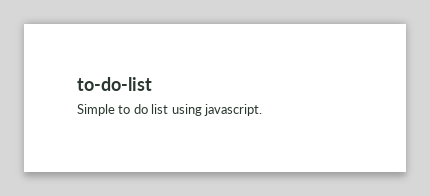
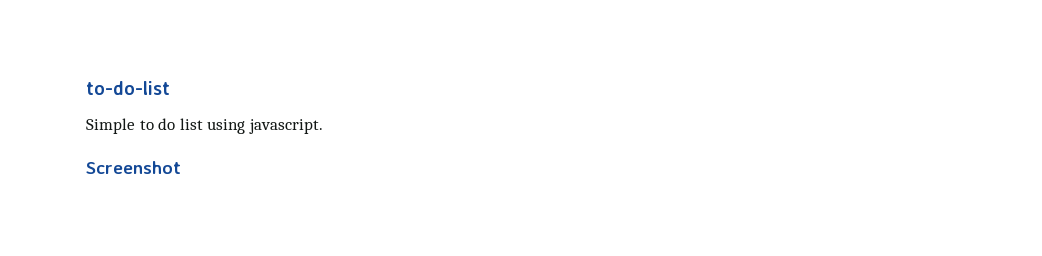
(262, 110) none -> [86,161,181,174] // Screenshot

